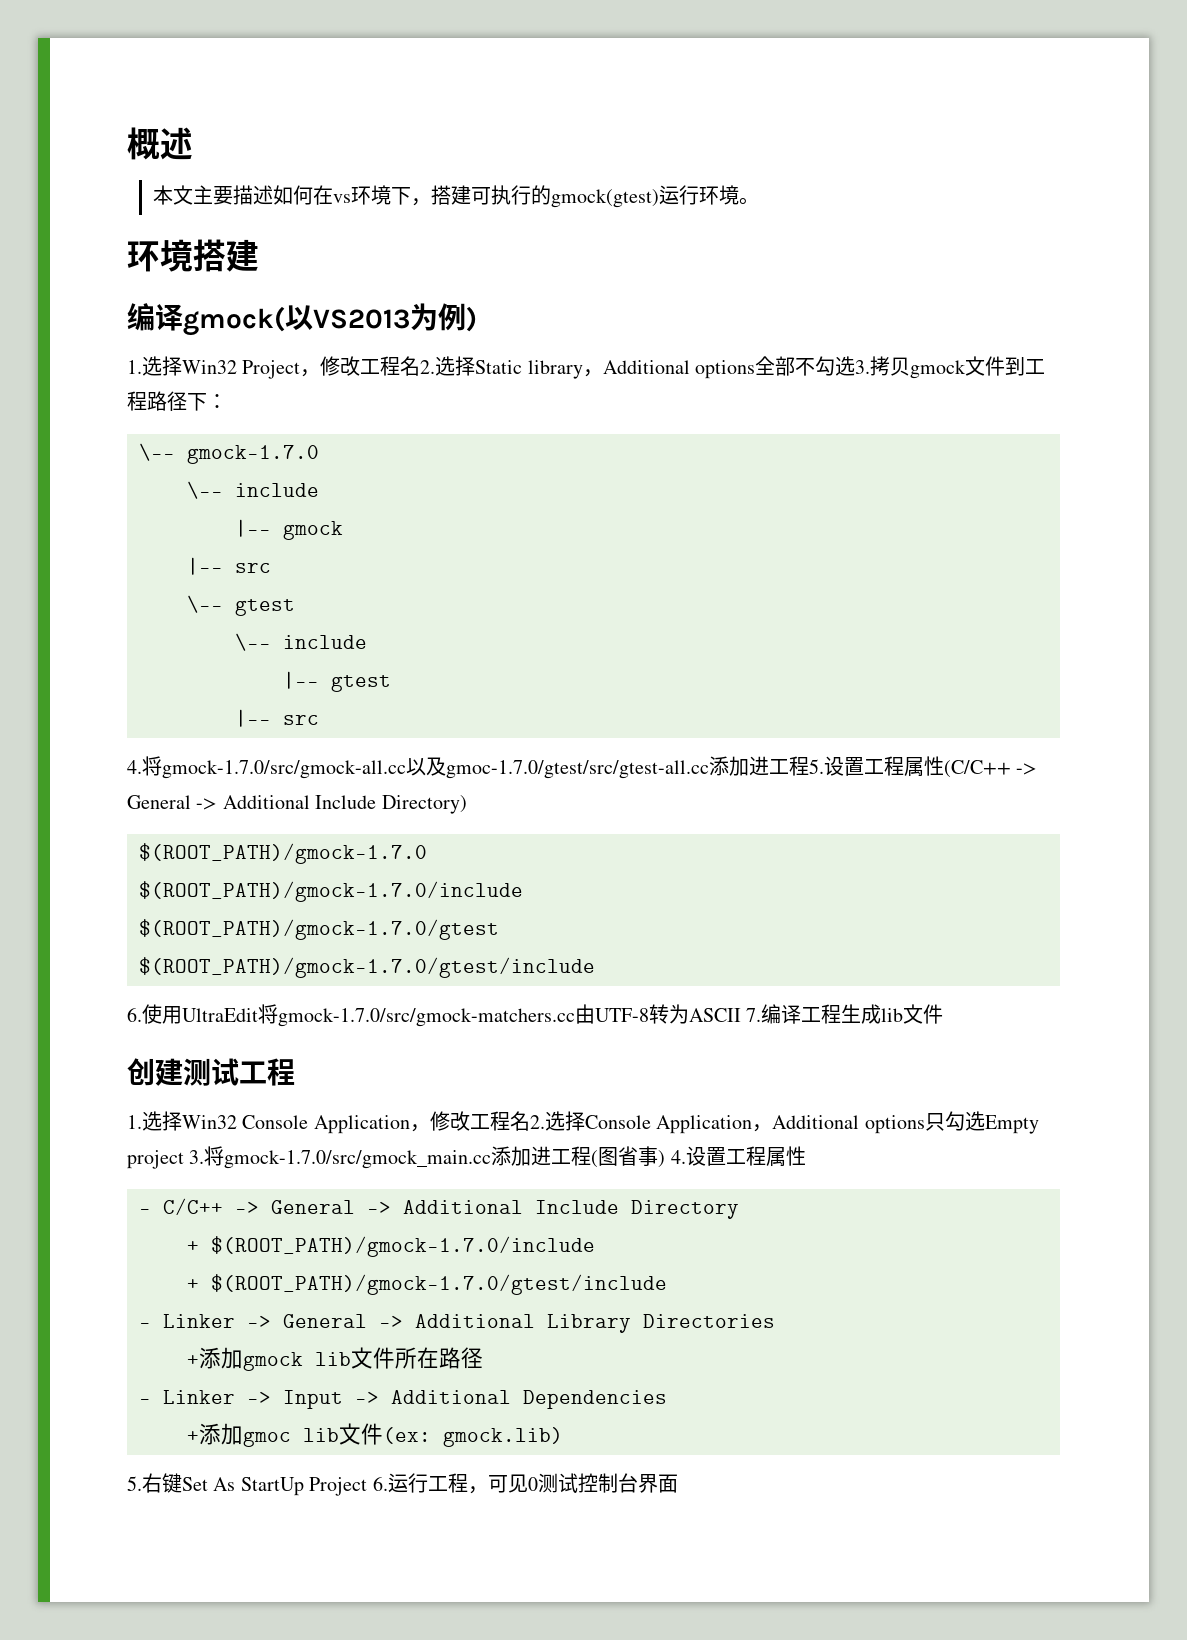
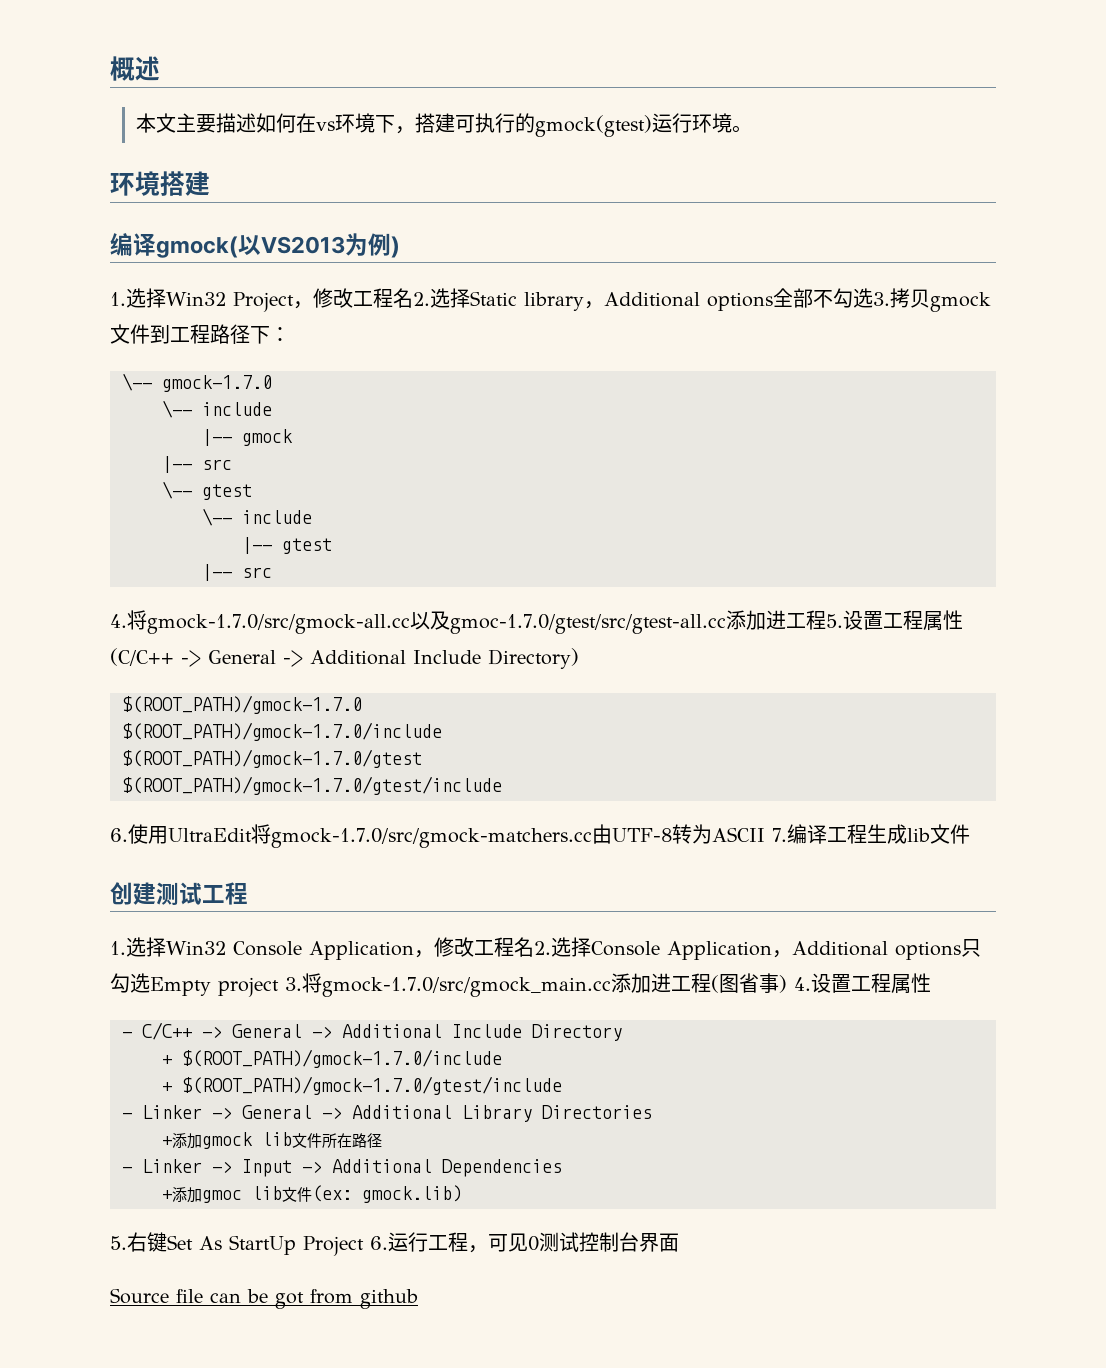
(678, 1483) none -> [110,1288,418,1309] // Source file can be got from github

